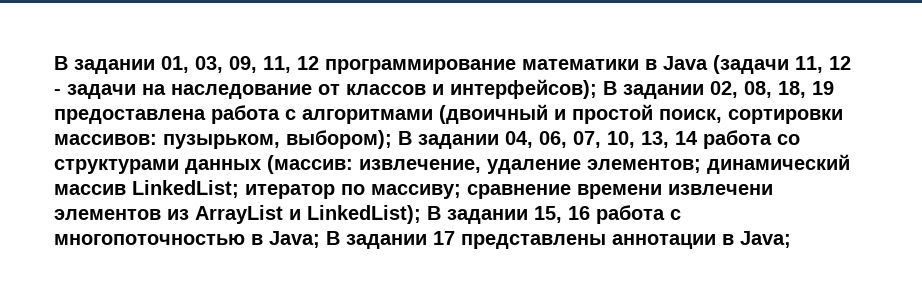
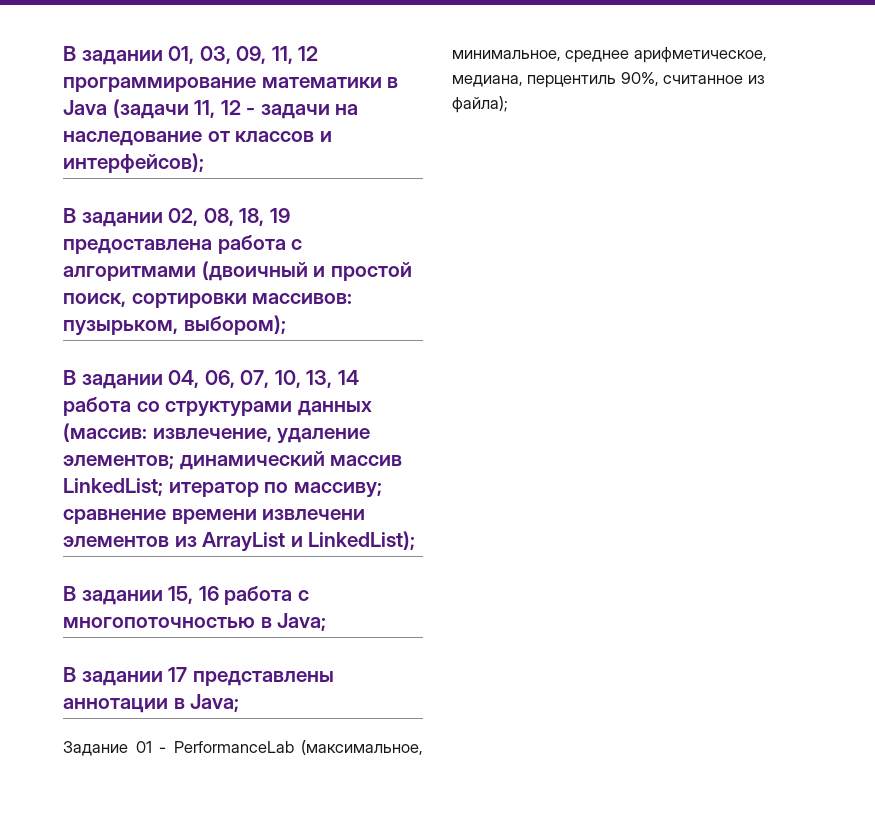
(597, 89) none -> (204, 163) //
(392, 139) none -> (286, 325) //
(421, 214) none -> (416, 540) //
(320, 239) none -> (327, 622) //
(791, 239) none -> [63,740,423,756] [452,47,767,63] [452,72,765,88] [452,96,508,113] // Задание 01 - PerformanceLab (максимальное, минимальное, среднее арифметическое, медиана, перцентиль 90%, считанное из файла);

